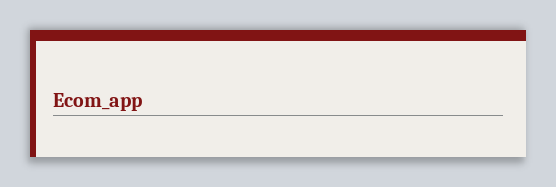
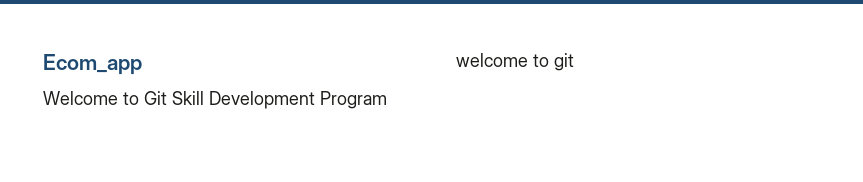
(142, 102) none -> [43,91,387,109] [456,53,574,71] // Welcome to Git Skill Development Program welcome to git

